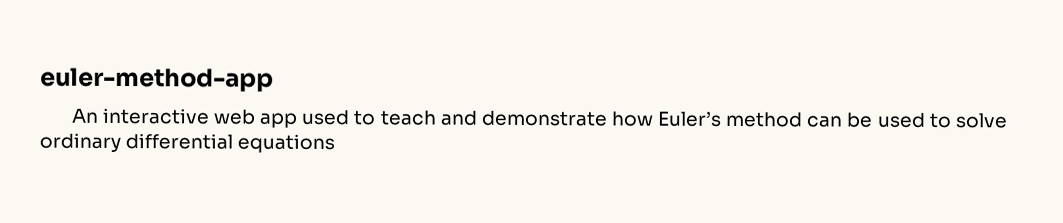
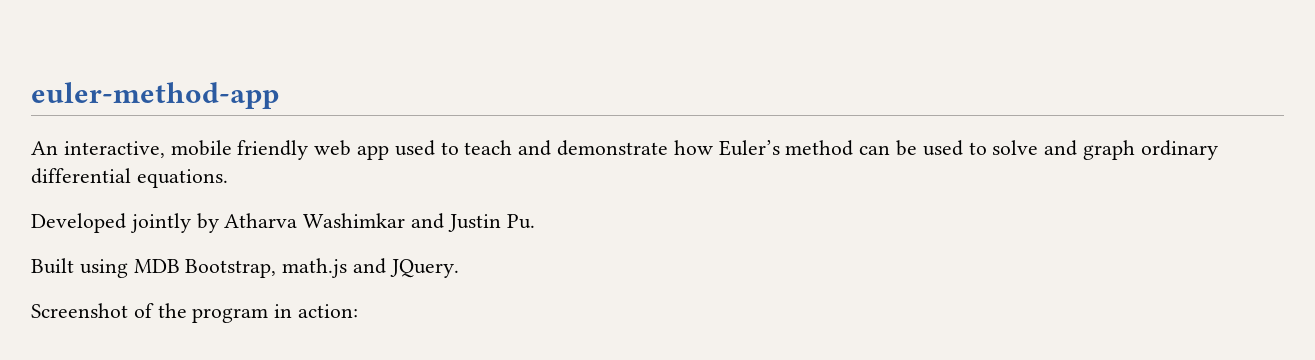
[101,107,210,125] interactive -> [63,140,309,160] interactive, mobile friendly
[39,132,336,154] ordinary differential equations -> [1044,140,1218,160] [31,168,228,188] [31,213,535,233] [31,258,459,278] [31,303,359,323] and graph ordinary differential equations. // Developed jointly by Atharva Washimkar and Justin Pu. // Built using MDB Bootstrap, math.js and JQuery. // Screenshot of the program in action:

